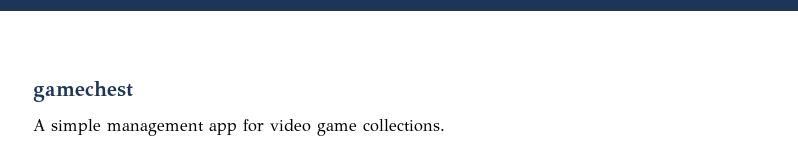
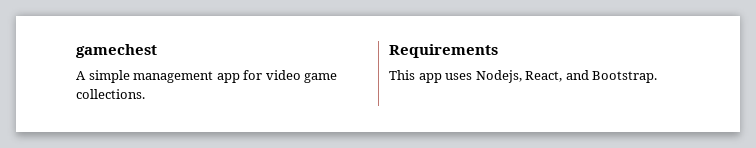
(445, 125) none -> [389,44,498,58] [389,70,658,83] // Requirements // This app uses Nodejs, React, and Bootstrap.

